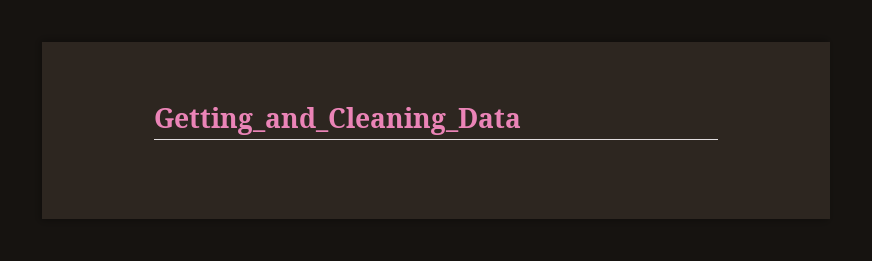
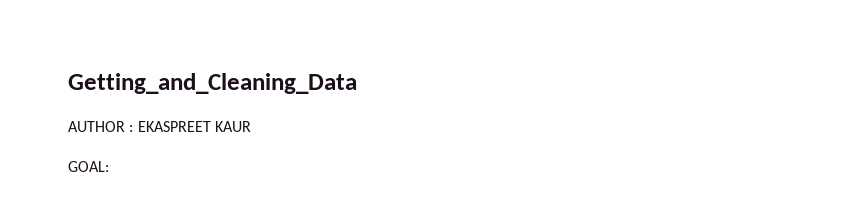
(521, 121) none -> [68,121,251,132] [68,161,109,172] // AUTHOR : EKASPREET KAUR // GOAL:

